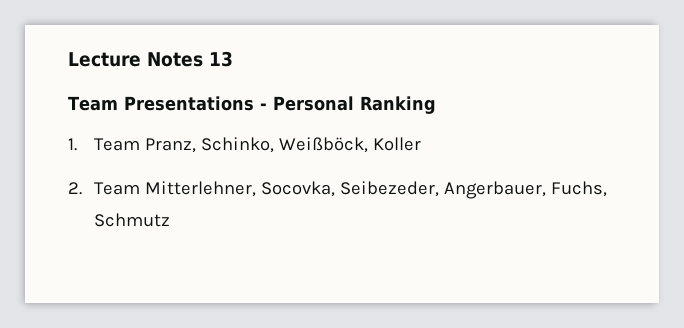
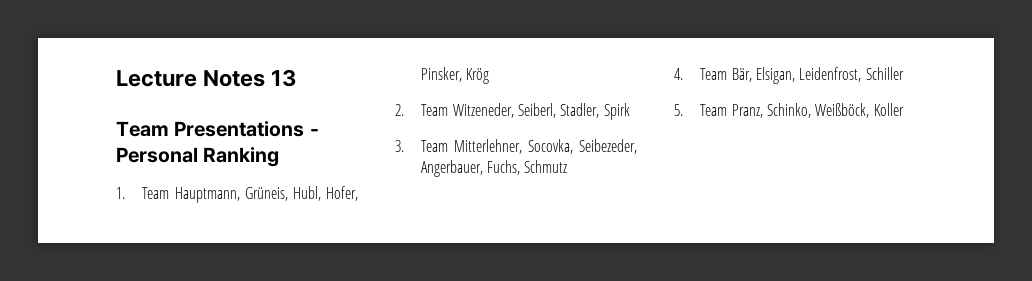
[145,137,422,153] [68,182,82,195] Pranz, Schinko, Weißböck, Koller // 2. -> [174,186,358,203] [420,67,489,84] [395,103,630,120] [395,140,404,152] Hauptmann, Grüneis, Hubl, Hofer, Pinsker, Krög // 2. Team Witzeneder, Seiberl, Stadler, Spirk // 3.
(171, 220) none -> [674,67,904,84] [674,103,904,118] // 4. Team Bär, Elsigan, Leidenfrost, Schiller // 5. Team Pranz, Schinko, Weißböck, Koller

